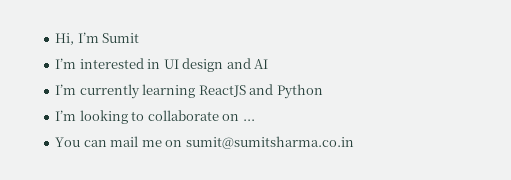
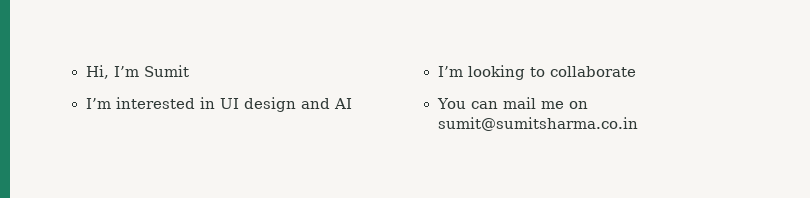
[55,84,323,99] // I’m currently learning ReactJS and Python -> (352, 103) none
[222,114,255,121] on ... -> (636, 71) none

